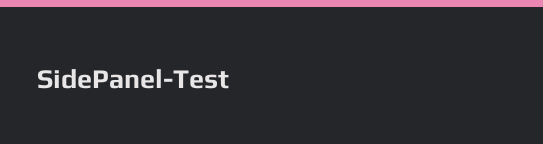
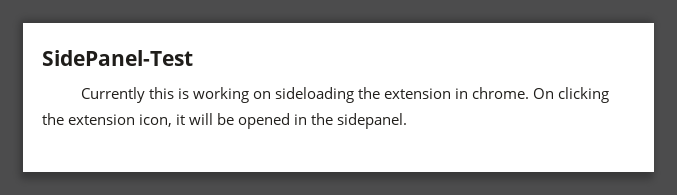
(229, 79) none -> [80,87,610,103] [42,113,408,129] // Currently this is working on sideloading the extension in chrome. On clicking the extension icon, it will be opened in the sidepanel.

